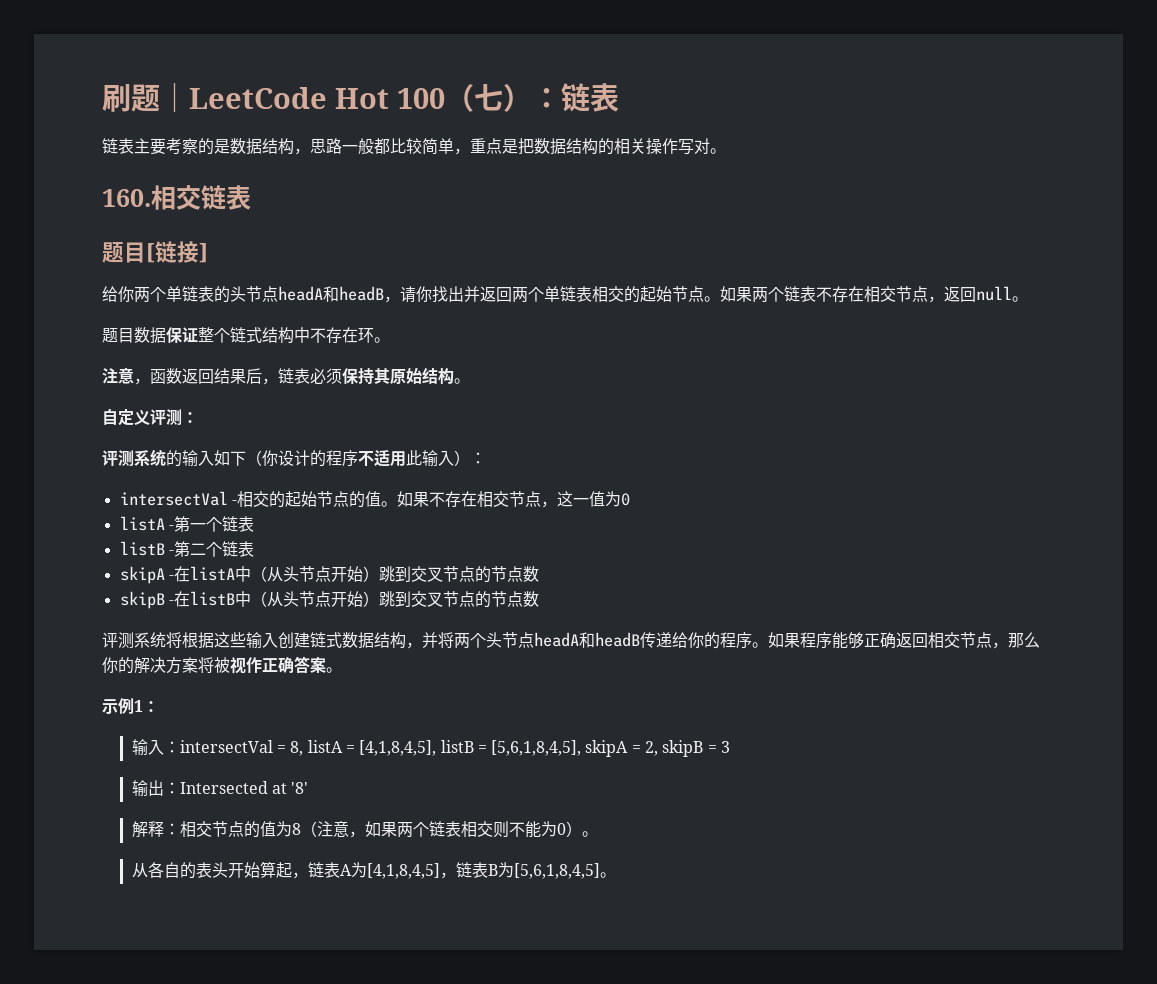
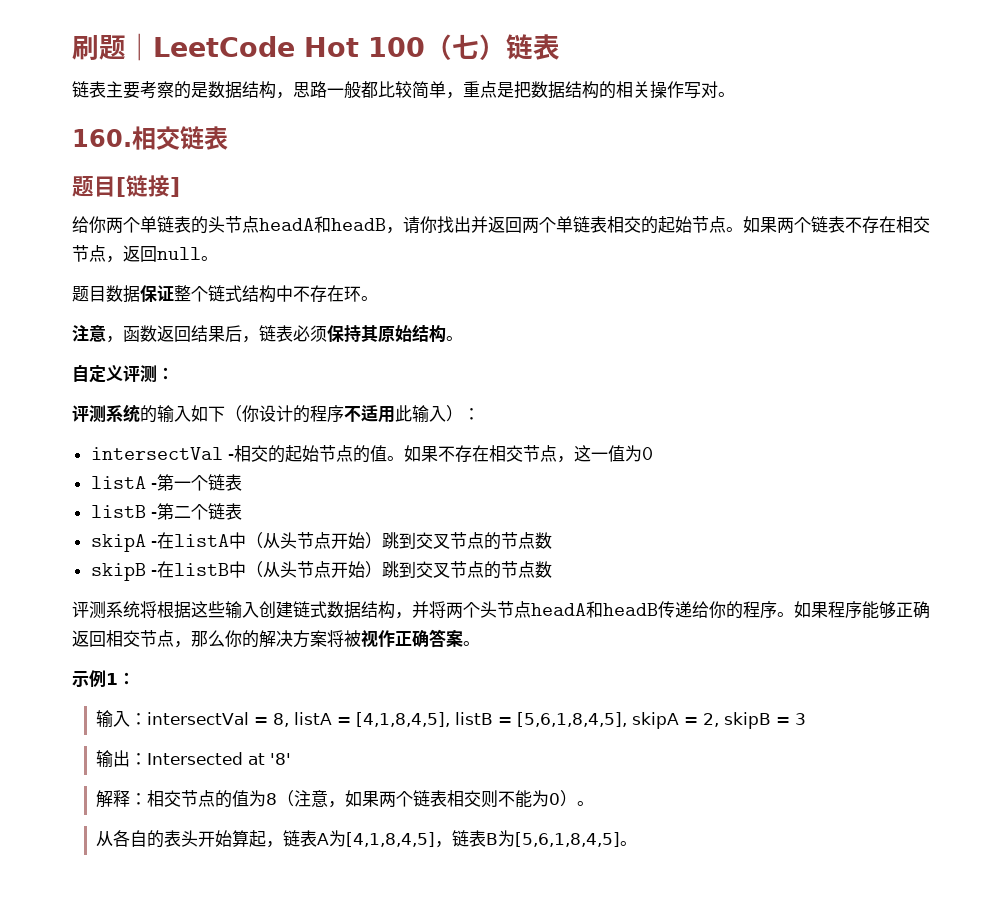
[532,88,561,109] ： -> (506, 47) none

